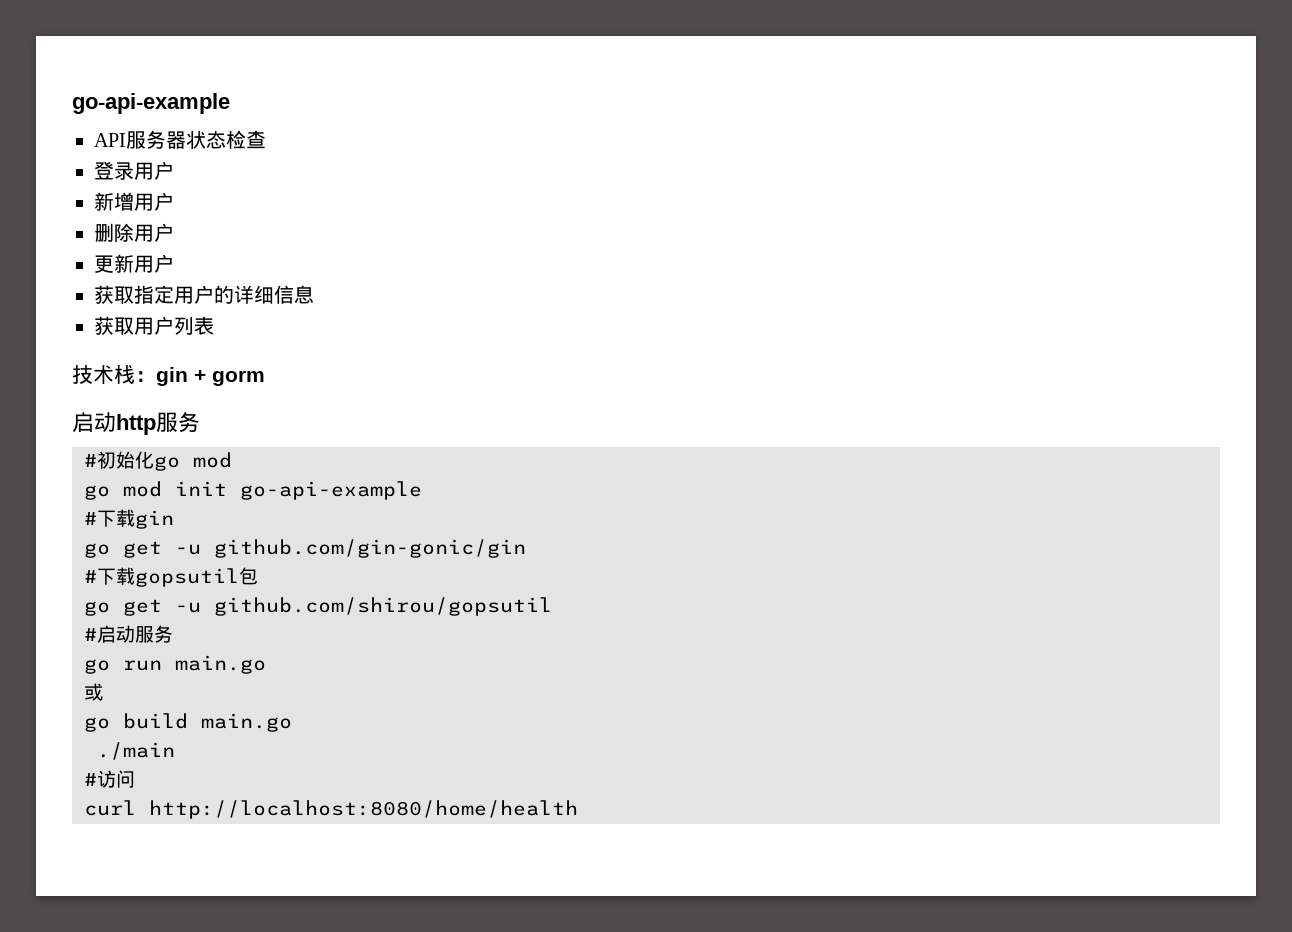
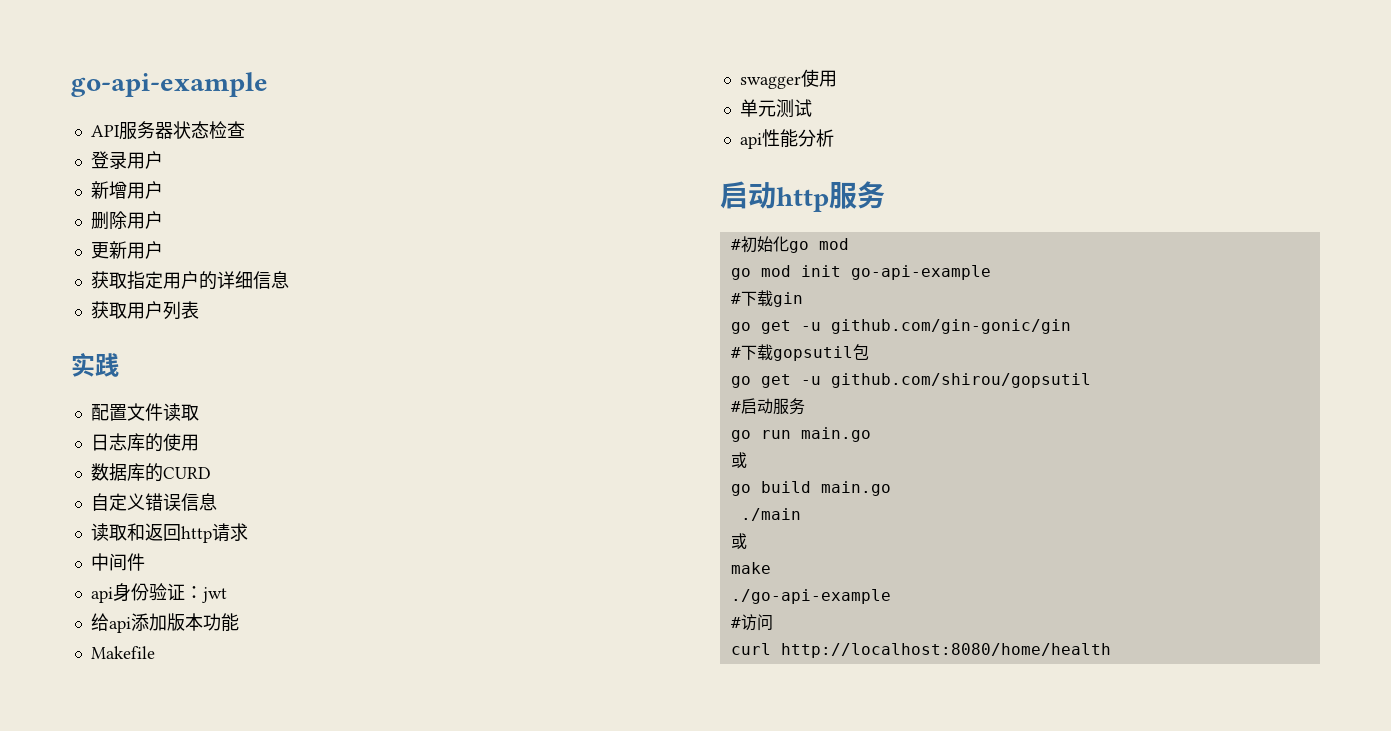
[72,365,265,386] 技术栈：gin + gorm -> [71,353,119,377] [90,403,199,421] [90,433,199,452] [90,463,211,482] [90,493,217,511] [90,523,248,543] [90,553,145,571] [90,583,227,603] [90,613,239,633] [90,646,155,659] [739,69,837,89] [739,99,812,118] [739,129,834,149] 实践 // 配置文件读取 // 日志库的使用 // 数据库的CURD // 自定义错误信息 // 读取和返回http请求 // 中间件 // api身份验证：jwt // 给api添加版本功能 // Makefile // swagger使用 // 单元测试 // api性能分析
(175, 751) none -> [730,533,747,549] [730,562,771,574] [730,589,891,604] // 或 // make // ./go-api-example

